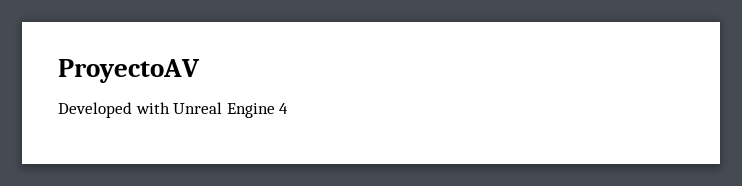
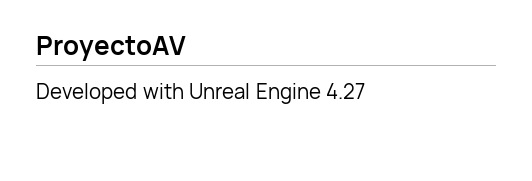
[279,103,289,114] 4 -> [326,83,366,99] 4.27

